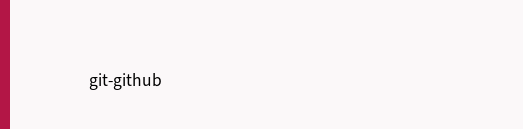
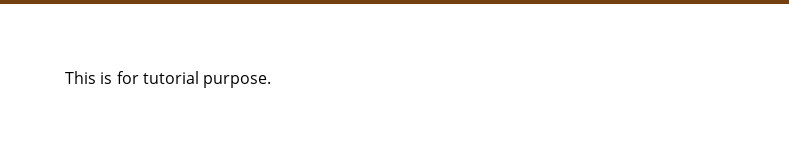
[89,73,162,90] git-github -> [65,71,272,88] This is for tutorial purpose.

